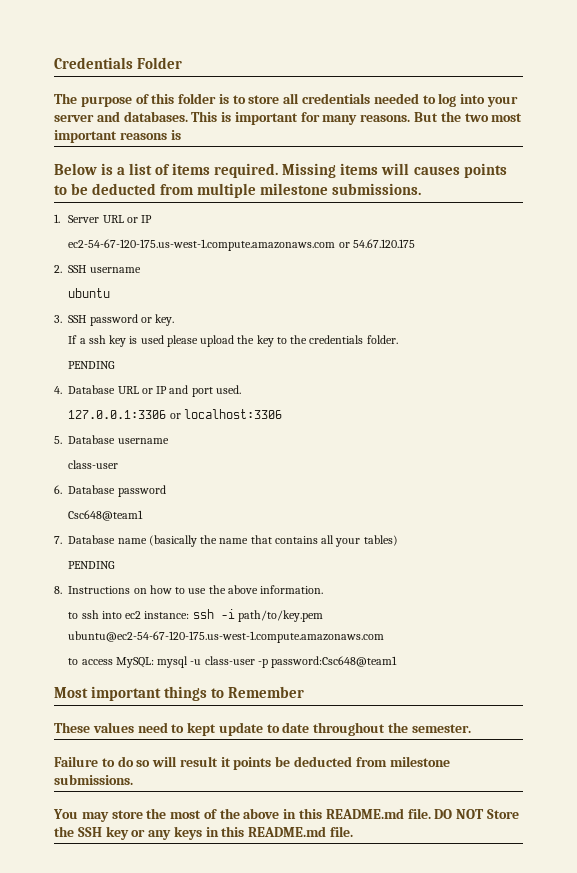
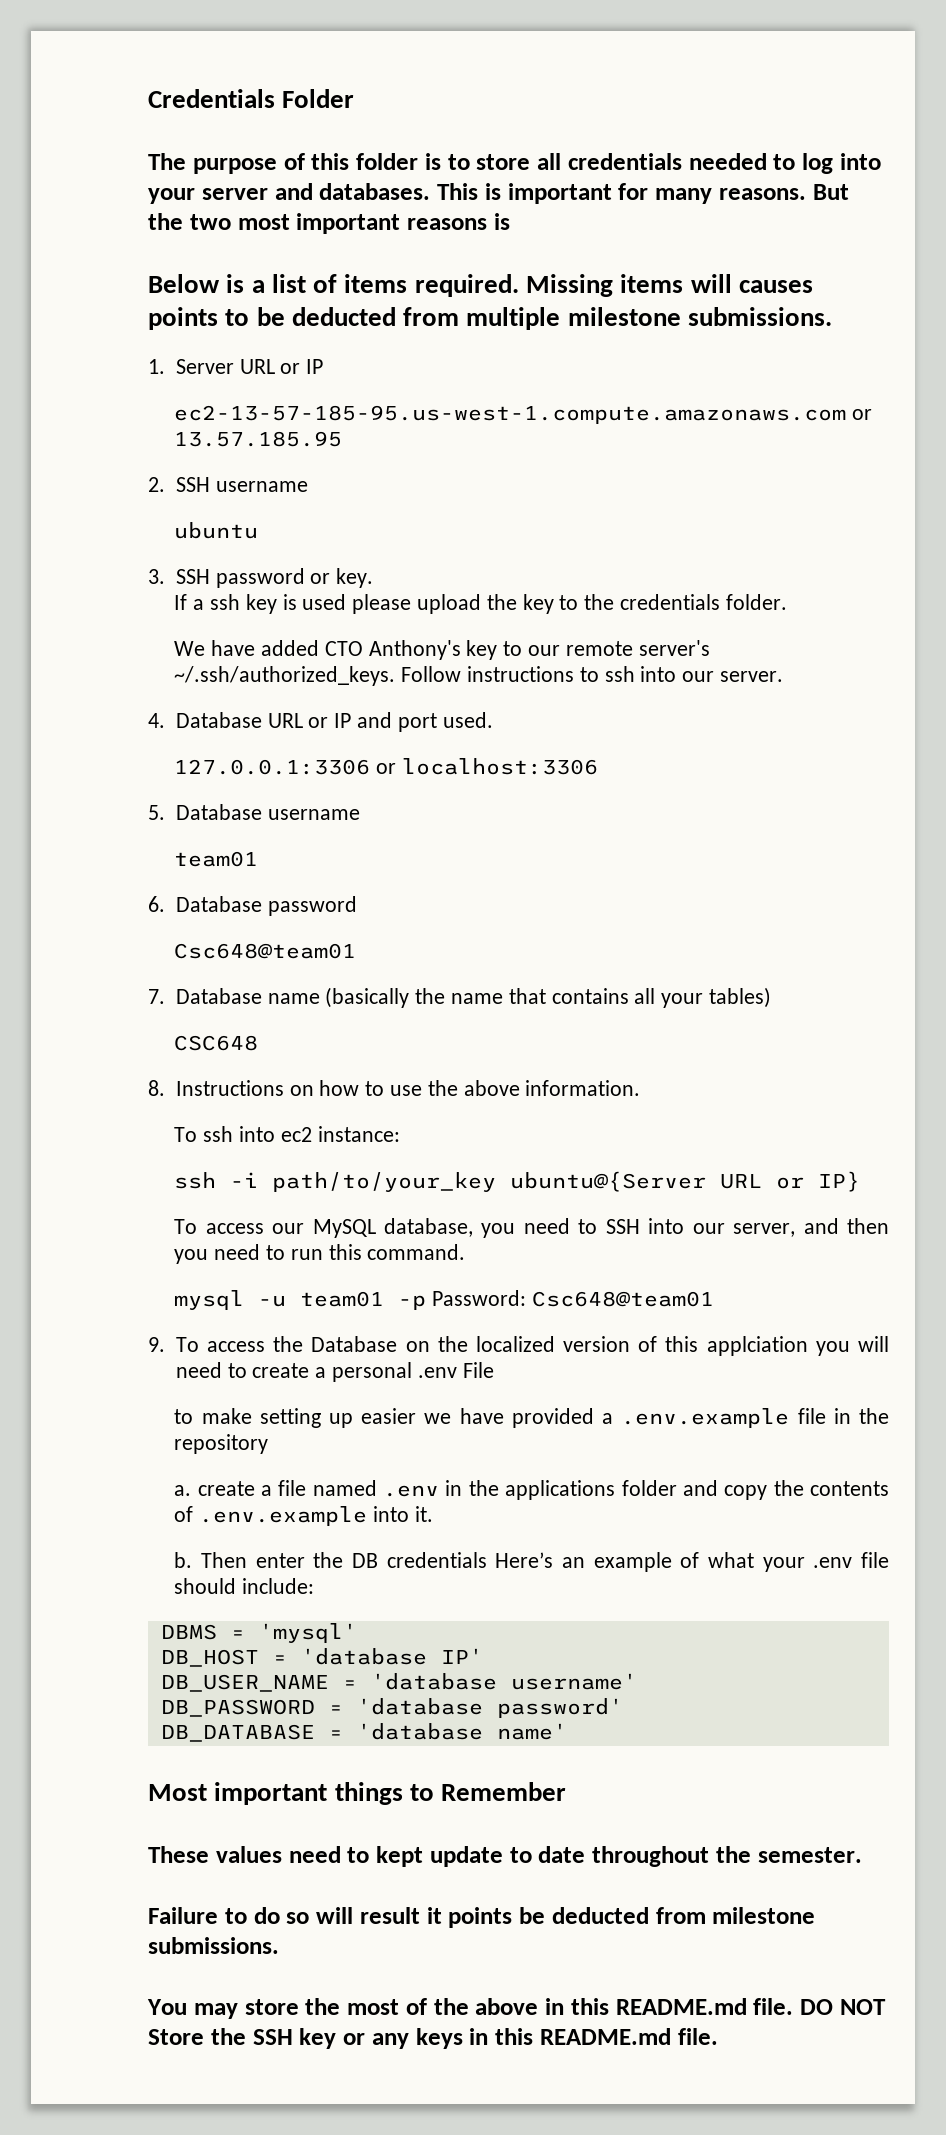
[68,239,415,251] ec2-54-67-120-175.us-west-1.compute.amazonaws.com or 54.67.120.175 -> [174,405,873,424] [174,431,343,447] ec2-13-57-185-95.us-west-1.compute.amazonaws.com or 13.57.185.95
[68,361,116,369] PENDING -> [174,640,710,660] [174,666,783,686] We have added CTO Anthony's key to our remote server's ~/.ssh/authorized_keys. Follow instructions to ssh into our server.
[68,460,119,469] class-user -> [174,851,259,867] team01
[68,510,144,521] Csc648@team1 -> [174,943,357,959] Csc648@team01
[68,561,116,569] PENDING -> [174,1035,259,1051] CSC648
[68,612,79,619] to -> [174,1127,198,1142] To
(190, 615) none -> (400, 1134) //
[237,610,323,622] [68,631,385,643] [68,656,398,668] path/to/key.pem ubuntu@ec2-54-67-120-175.us-west-1.compute.amazonaws.com // to access MySQL: mysql -u class-user -p password:Csc648@team1 -> [272,1171,861,1192] [174,1218,889,1238] [174,1244,466,1264] [174,1290,714,1310] [148,1336,889,1356] [175,1362,494,1382] [174,1408,889,1428] [174,1434,269,1454] [174,1480,889,1500] [174,1506,433,1526] [174,1552,890,1572] [174,1578,315,1594] [160,1623,357,1643] [160,1648,483,1667] [160,1673,637,1692] [160,1698,623,1718] [160,1723,567,1742] path/to/your_key ubuntu@{Server URL or IP} // To access our MySQL database, you need to SSH into our server, and then you need to run this command. // mysql -u team01 -p Password: Csc648@team01 // 9. To access the Database on the localized version of this applciation you will need to create a personal .env File // to make setting up easier we have provided a .env.example file in the repository // a. create a file named .env in the applications folder and copy the contents of .env.example into it. // b. Then enter the DB credentials Here’s an example of what your .env file should include: // DBMS = 'mysql' // DB_HOST = 'database IP' // DB_USER_NAME = 'database username' // DB_PASSWORD = 'database password' // DB_DATABASE = 'database name'

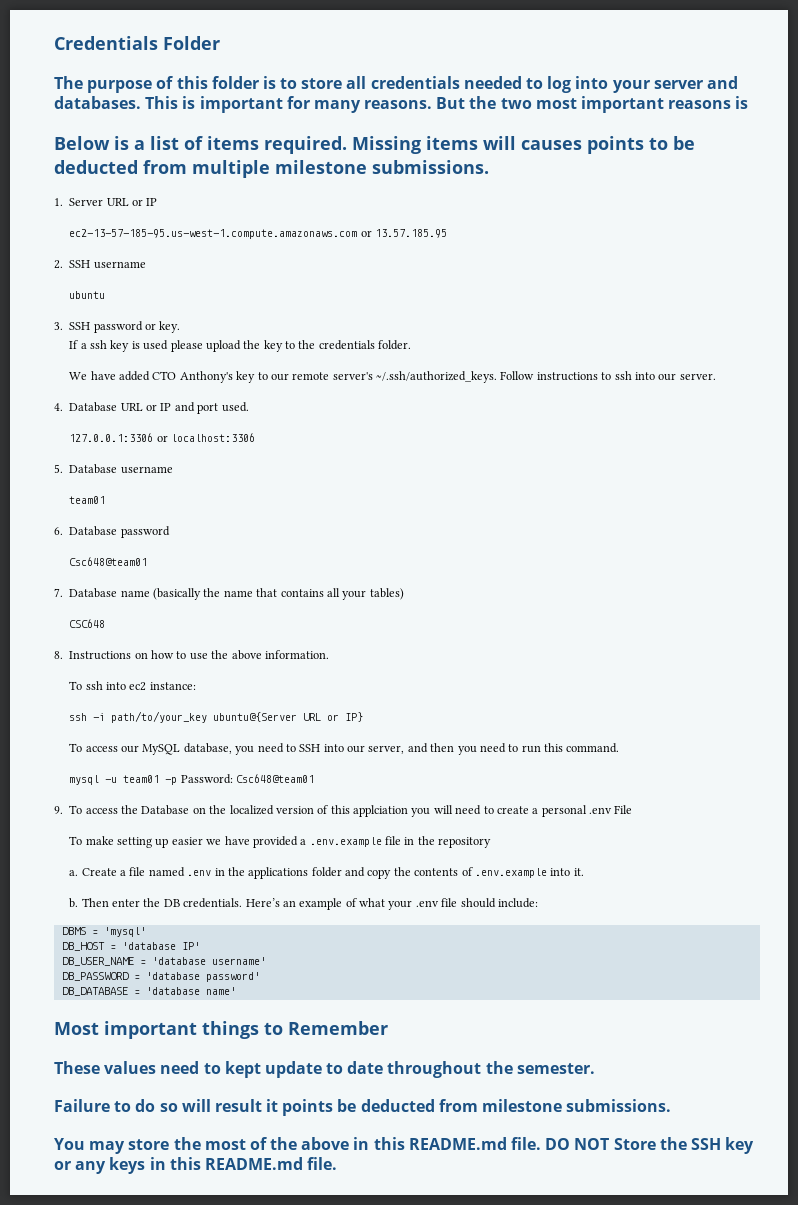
[174,1409,194,1424] to -> [69,836,83,845] To
[197,1481,255,1496] create -> [81,868,117,876] Create
[386,1552,487,1568] credentials -> [183,898,243,908] credentials.

